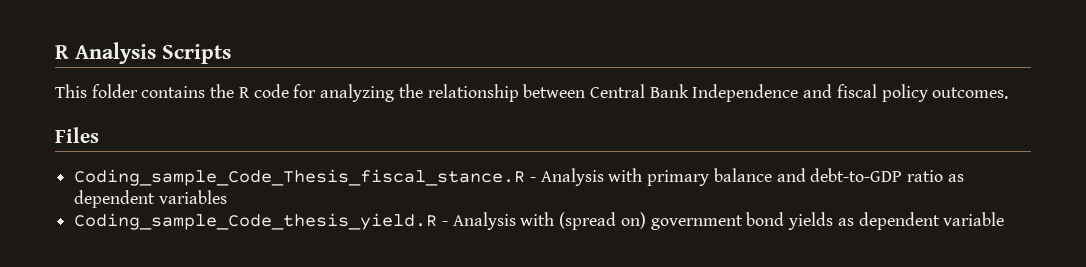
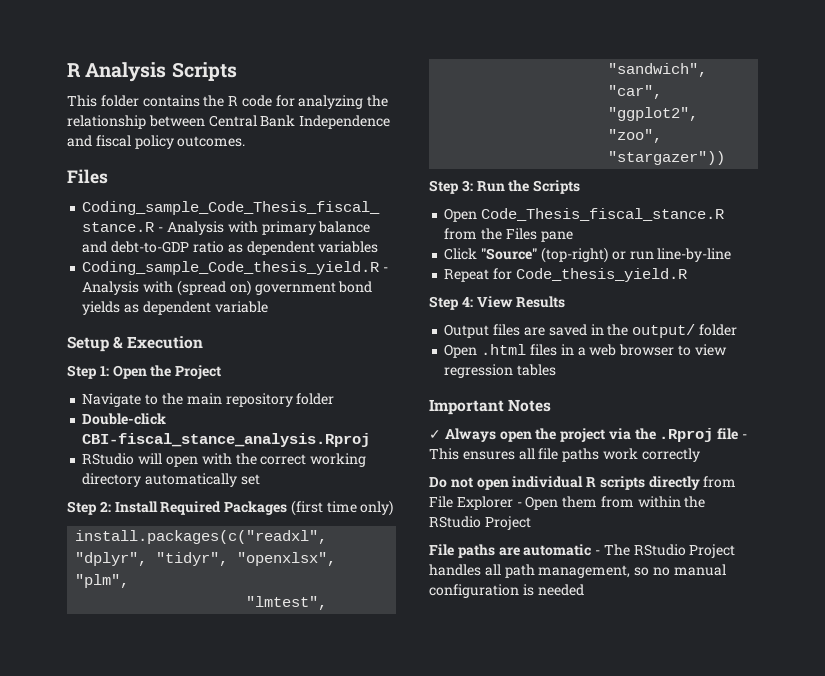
(1005, 219) none -> [67,336,204,352] [67,365,222,379] [82,393,335,407] [82,413,167,425] [82,433,371,447] [82,453,367,467] [82,473,260,487] [67,500,394,516] [75,530,328,544] [75,552,337,566] [75,574,130,588] [246,596,328,610] [608,63,708,77] [608,85,663,99] [608,107,699,121] [608,129,663,143] [608,151,726,165] [429,180,581,194] [444,208,725,222] [444,228,573,242] [444,247,732,263] [444,268,687,282] [429,296,566,310] [444,324,737,338] [444,344,727,358] [444,364,557,378] [429,399,552,415] [429,428,748,442] [429,448,700,462] [429,476,737,490] [429,496,706,510] [429,516,531,530] [429,544,736,558] [429,564,726,578] [429,584,584,598] // Setup & Execution // Step 1: Open the Project // Navigate to the main repository folder // Double-click CBI-fiscal_stance_analysis.Rproj // RStudio will open with the correct working directory automatically set // Step 2: Install Required Packages (first time only) // install.packages(c("readxl", "dplyr", "tidyr", "openxlsx", "plm", // "lmtest", "sandwich", "car", "ggplot2", "zoo", "stargazer")) // Step 3: Run the Scripts // Open Code_Thesis_fiscal_stance.R from the Files pane // Click "Source" (top-right) or run line-by-line // Repeat for Code_thesis_yield.R // Step 4: View Results // Output files are saved in the output/ folder // Open .html files in a web browser to view regression tables // Important Notes // ✓ Always open the project via the .Rproj file - This ensures all file paths work correctly // Do not open individual R scripts directly from File Explorer - Open them from within the RStudio Project // File paths are automatic - The RStudio Project handles all path management, so no manual configuration is needed

